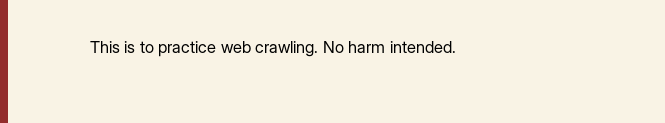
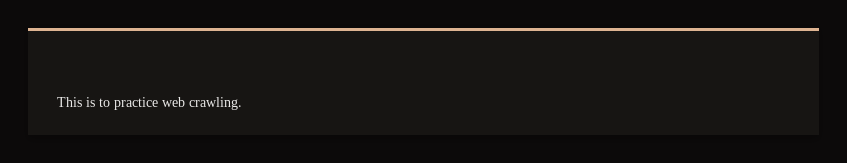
[322,41,456,53] No harm intended. -> (242, 103) none

